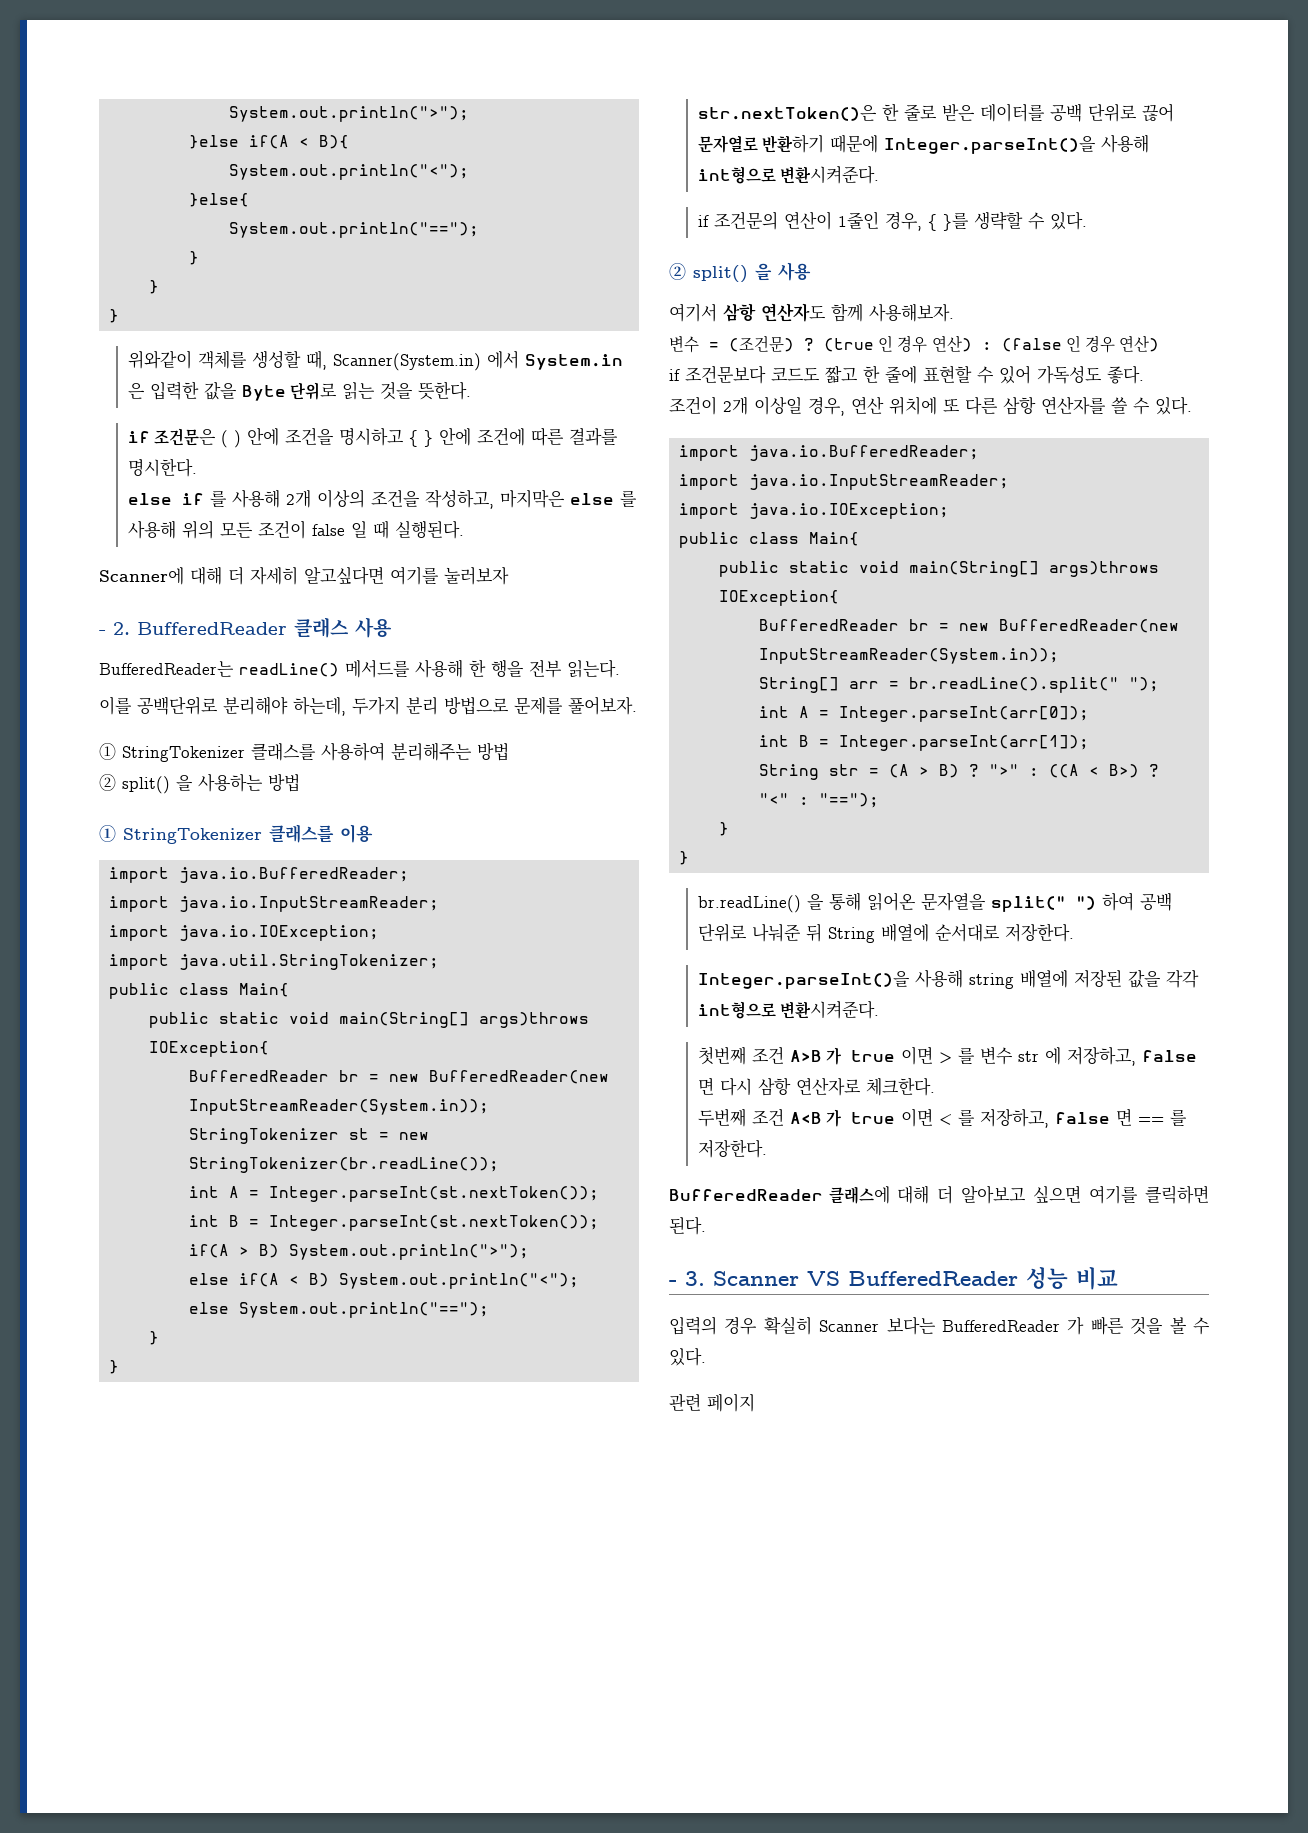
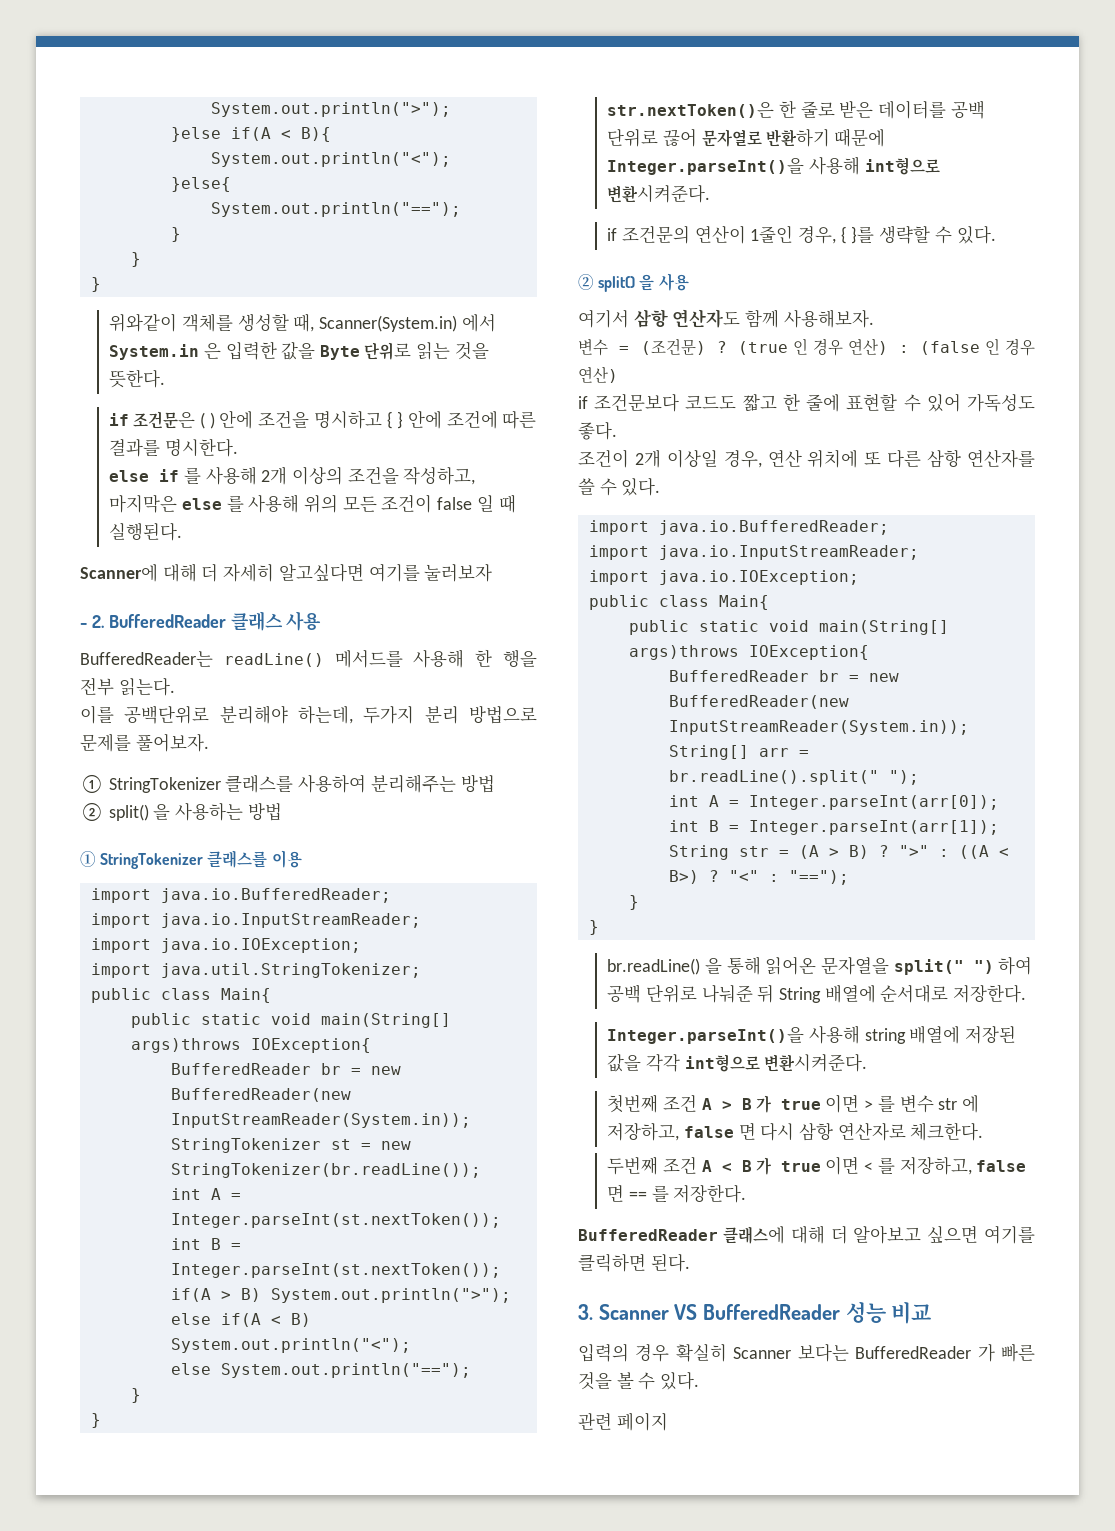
[789,1050,822,1062] A>B -> [701,1098,752,1110] A > B
[789,1112,822,1124] A<B -> [701,1160,752,1172] A < B
[669,1280,677,1286] - -> (690, 1262) none

